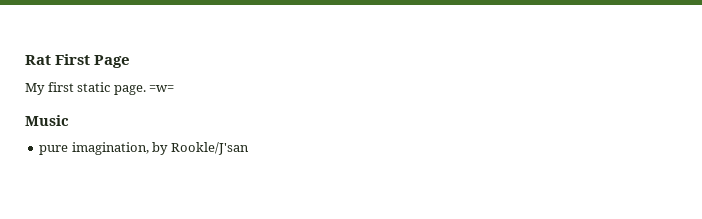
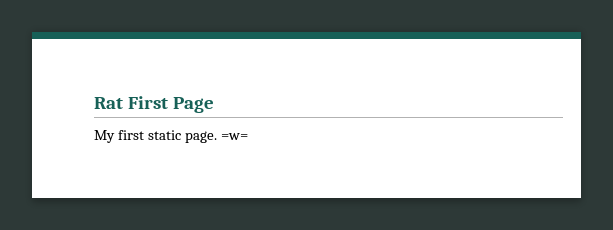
[25,115,69,126] [39,142,249,155] // Music // pure imagination, by Rookle/J'san -> (248, 136) none

